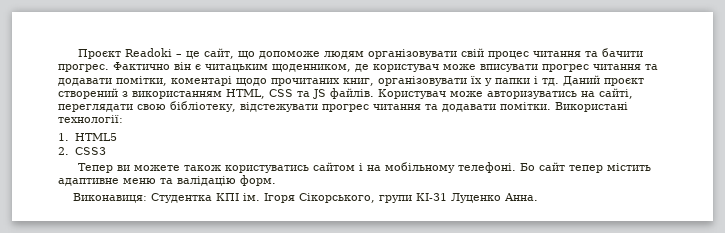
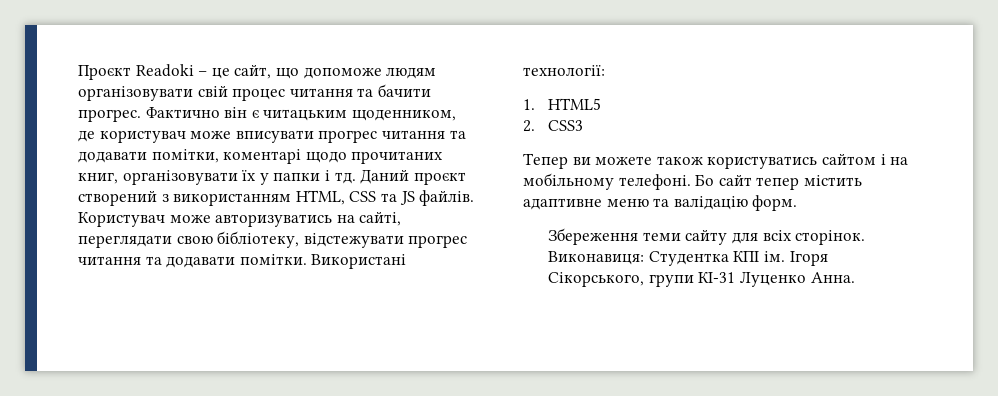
(276, 180) none -> [548,228,866,245] Збереження теми сайту для всіх сторінок.

